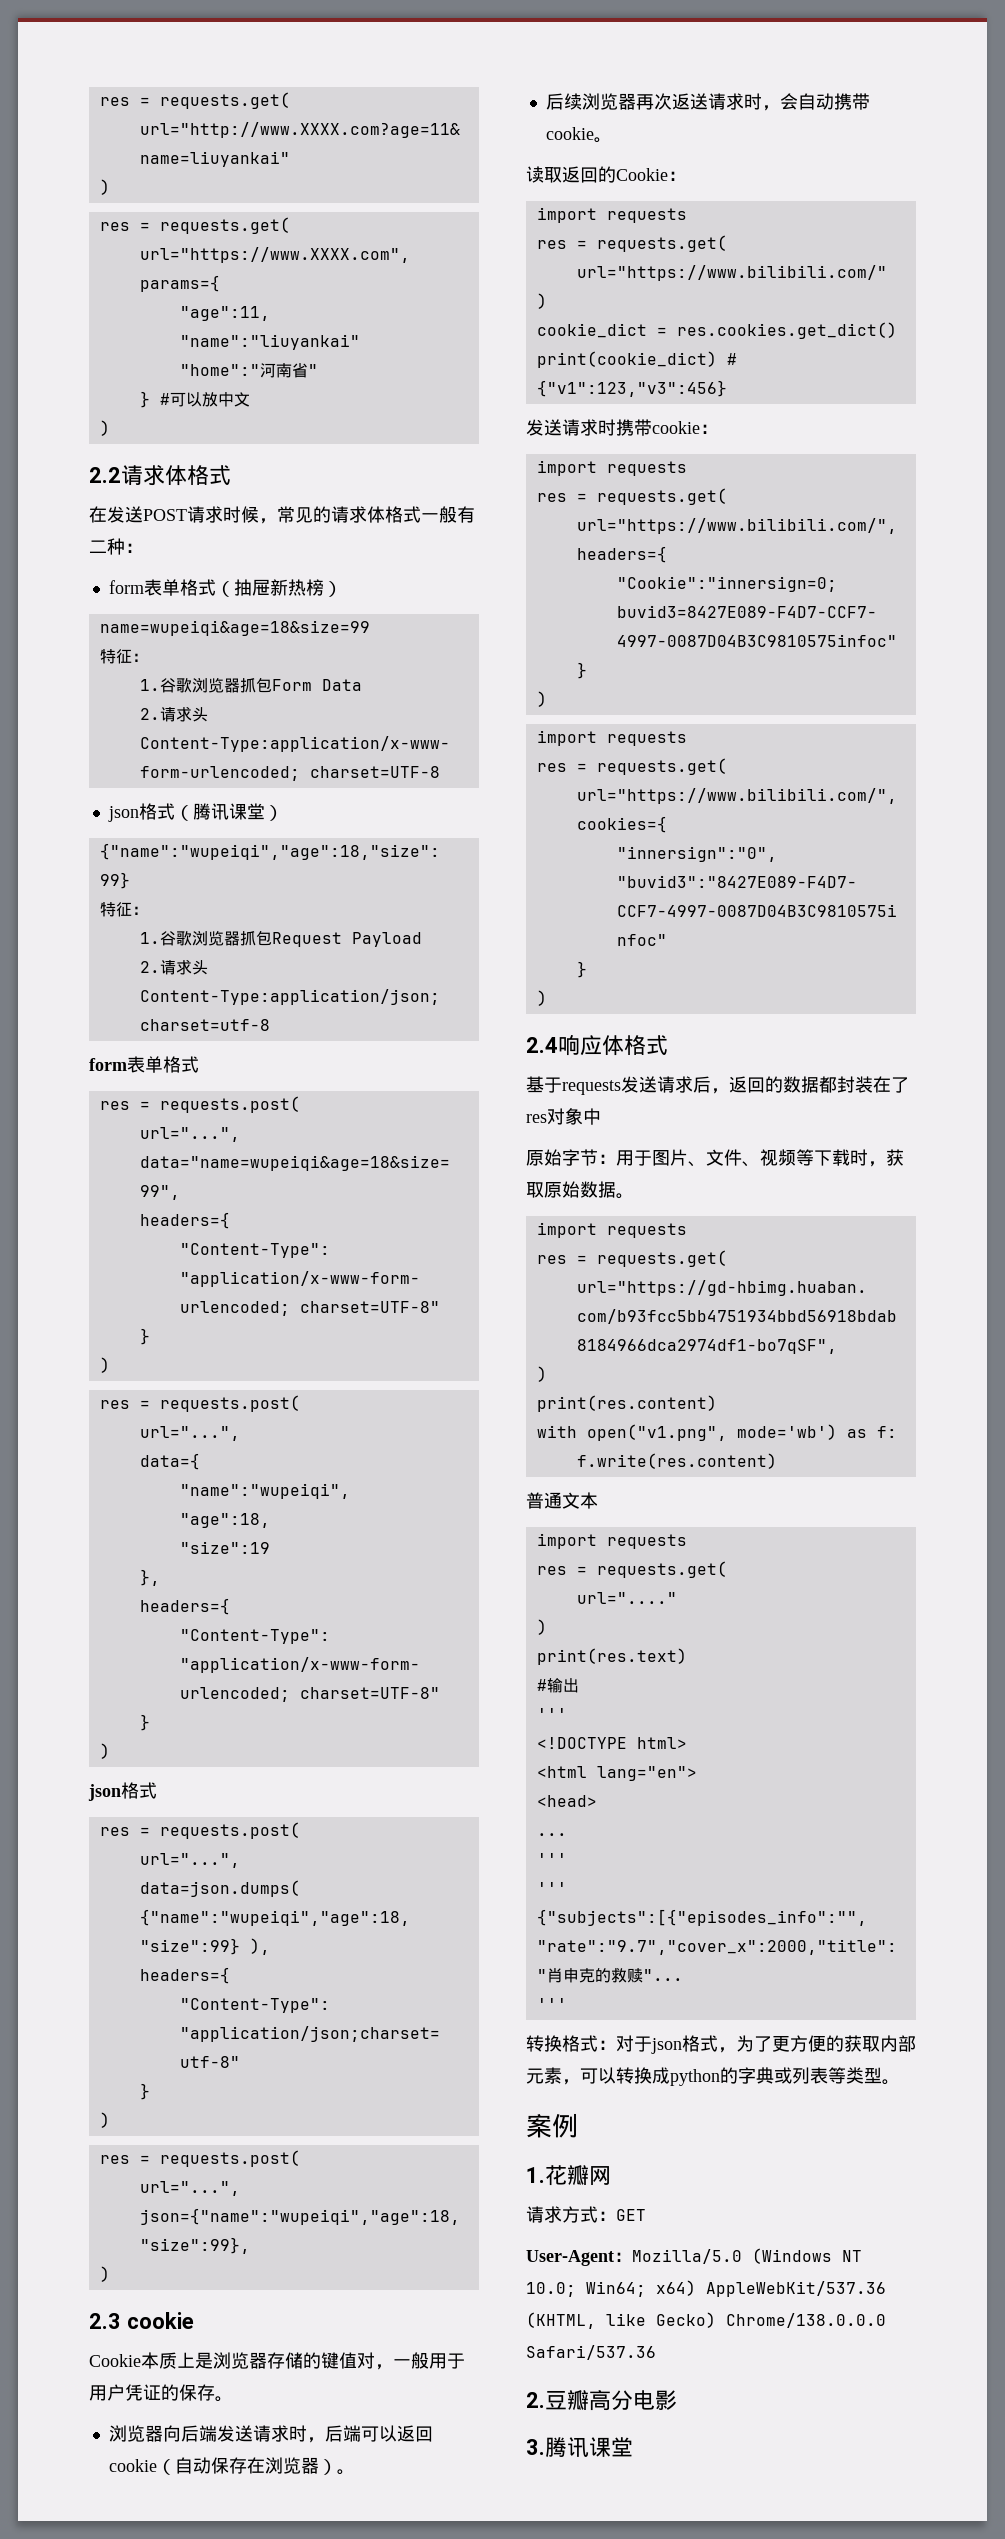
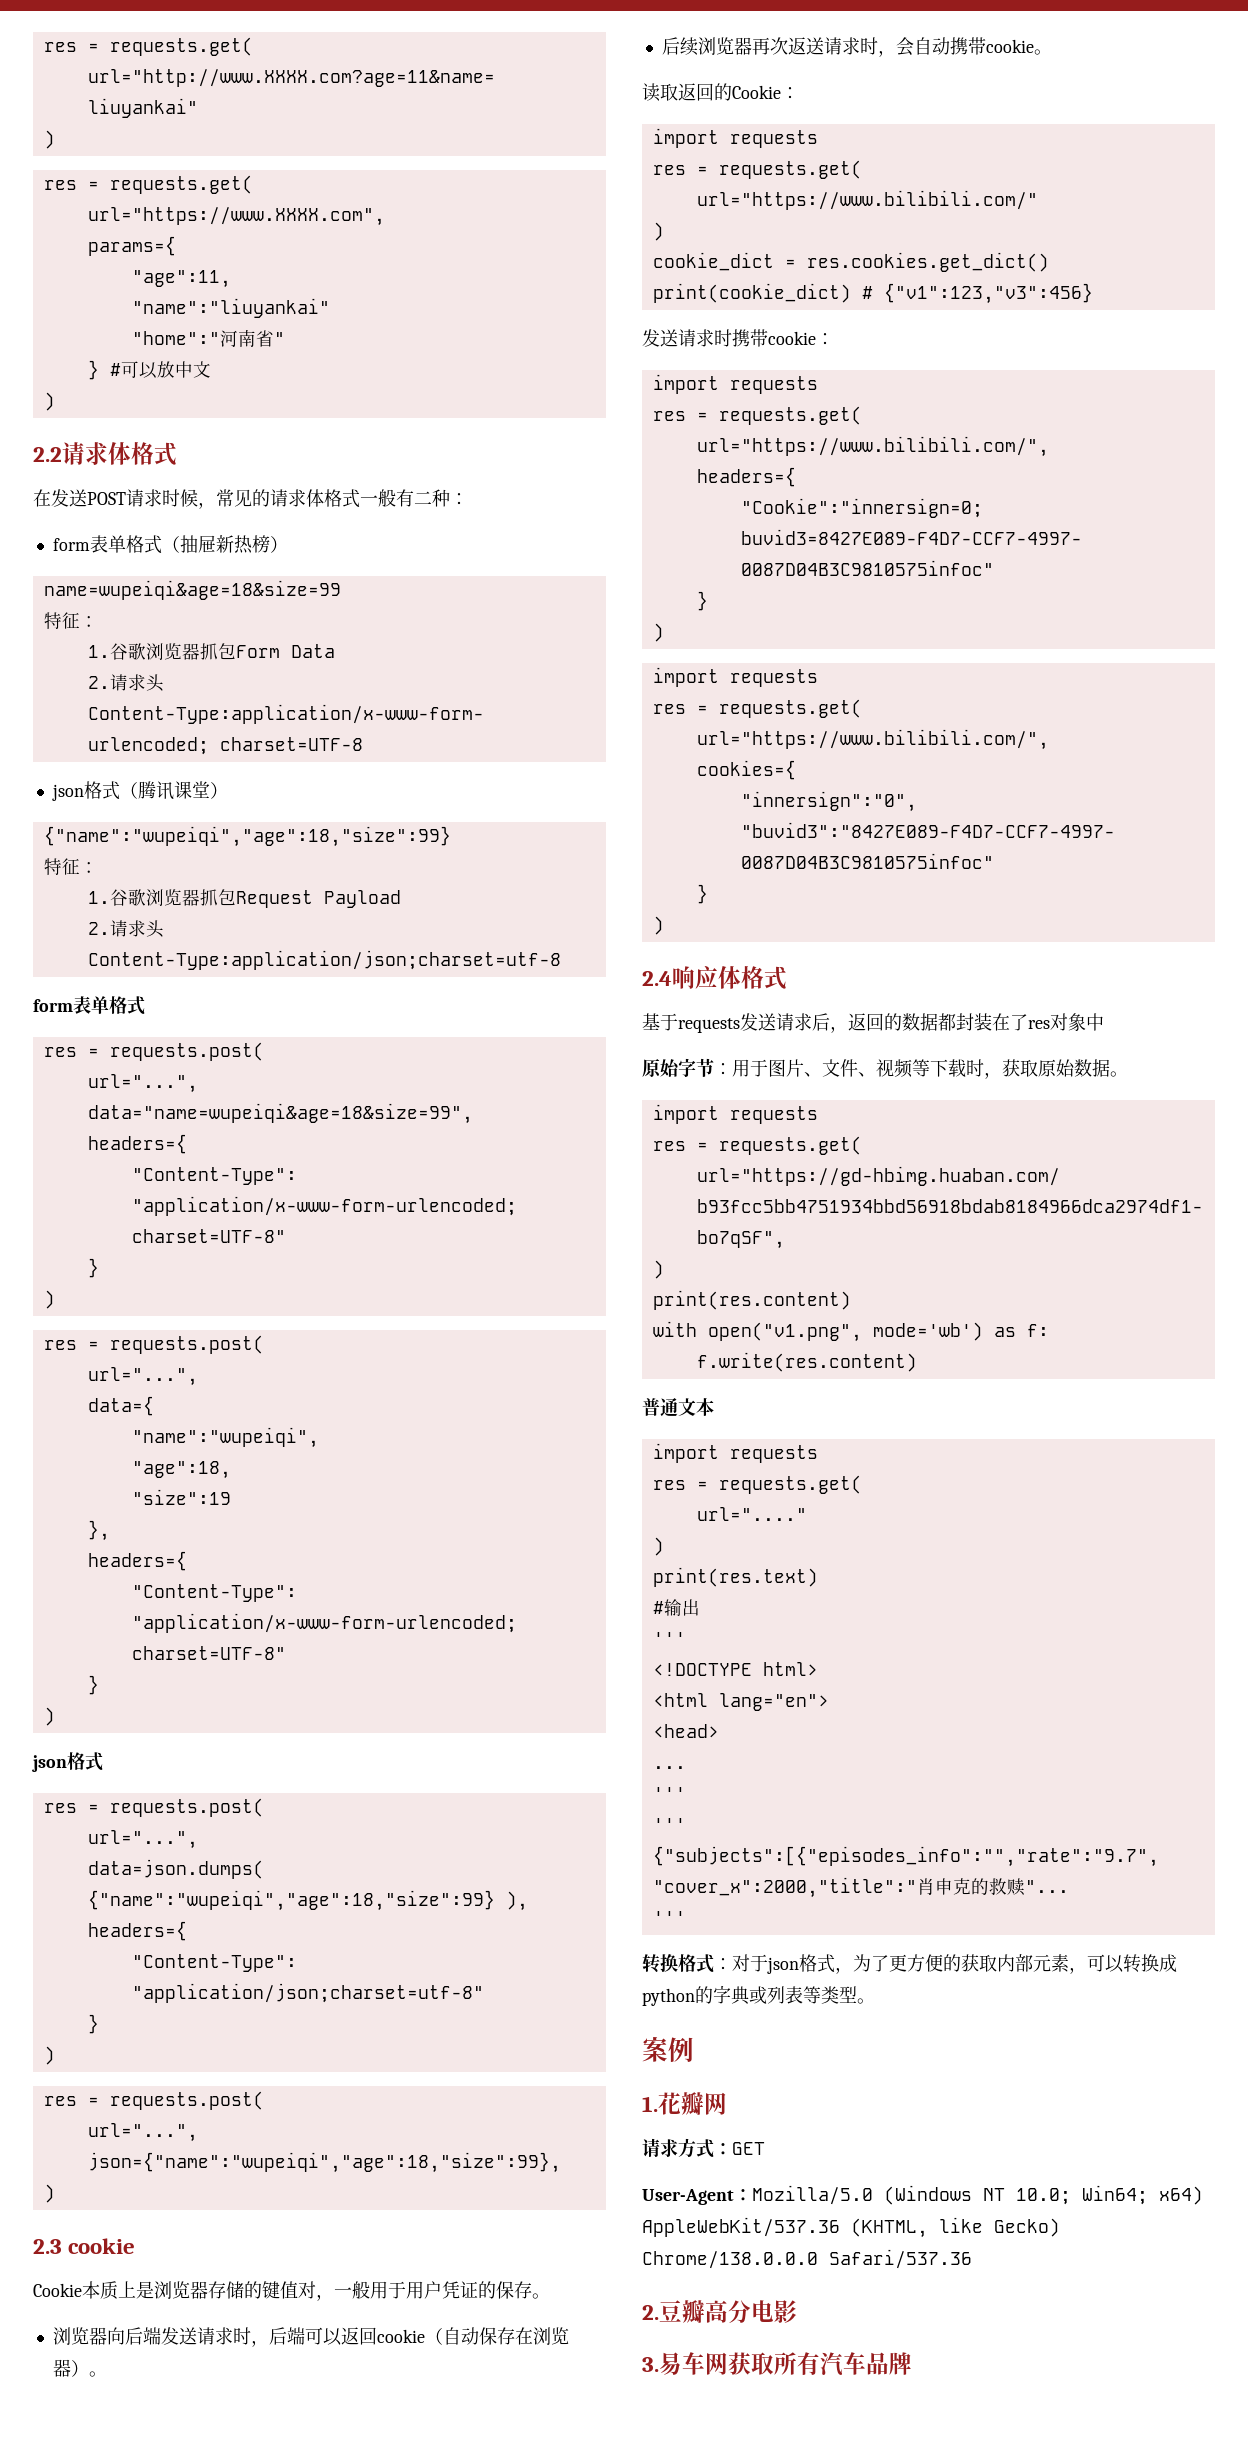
[545,2437,633,2458] 腾讯课堂 -> [659,2352,912,2376] 易车网获取所有汽车品牌

